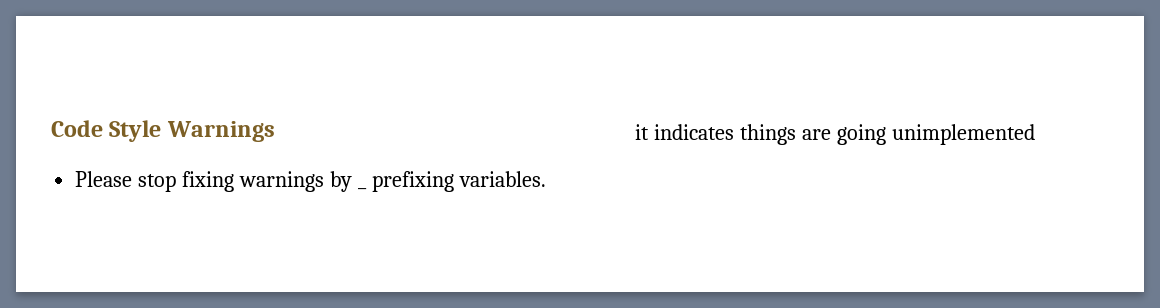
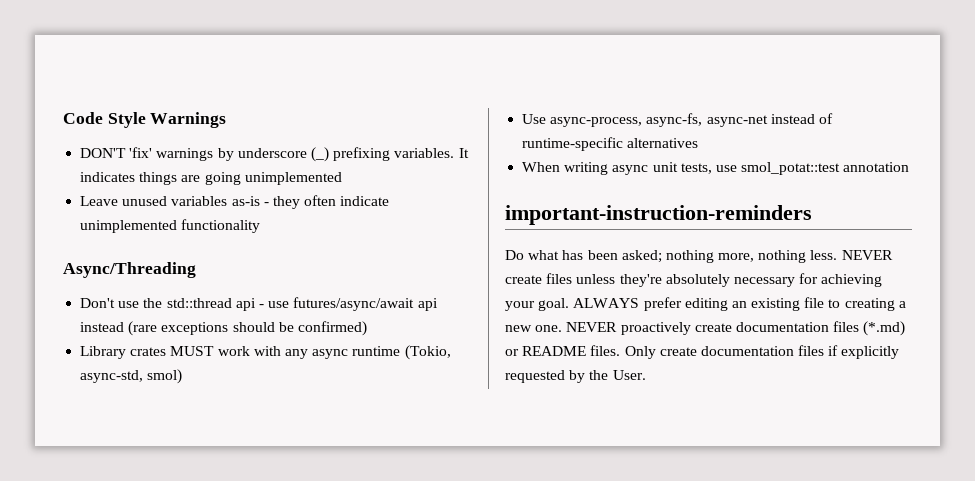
[75,171,367,192] Please stop fixing warnings by _ -> [80,147,329,162] DON'T 'fix' warnings by underscore (_)
[635,124,650,140] it -> [458,148,469,158] It
(1035, 134) none -> [80,195,390,209] [80,219,261,233] [63,262,196,278] [80,297,438,311] [80,321,367,336] [80,345,451,360] [80,369,183,384] [522,113,833,127] [522,137,699,151] [522,162,910,175] [505,205,812,225] [505,250,893,263] [505,273,883,287] [505,297,906,311] [505,321,906,336] [505,345,900,359] [505,370,646,383] // Leave unused variables as-is - they often indicate unimplemented functionality // Async/Threading // Don't use the std::thread api - use futures/async/await api instead (rare exceptions should be confirmed) // Library crates MUST work with any async runtime (Tokio, async-std, smol) // Use async-process, async-fs, async-net instead of runtime-specific alternatives // When writing async unit tests, use smol_potat::test annotation // important-instruction-reminders // Do what has been asked; nothing more, nothing less. NEVER create files unless they're absolutely necessary for achieving your goal. ALWAYS prefer editing an existing file to creating a new one. NEVER proactively create documentation files (*.md) or README files. Only create documentation files if explicitly requested by the User.

